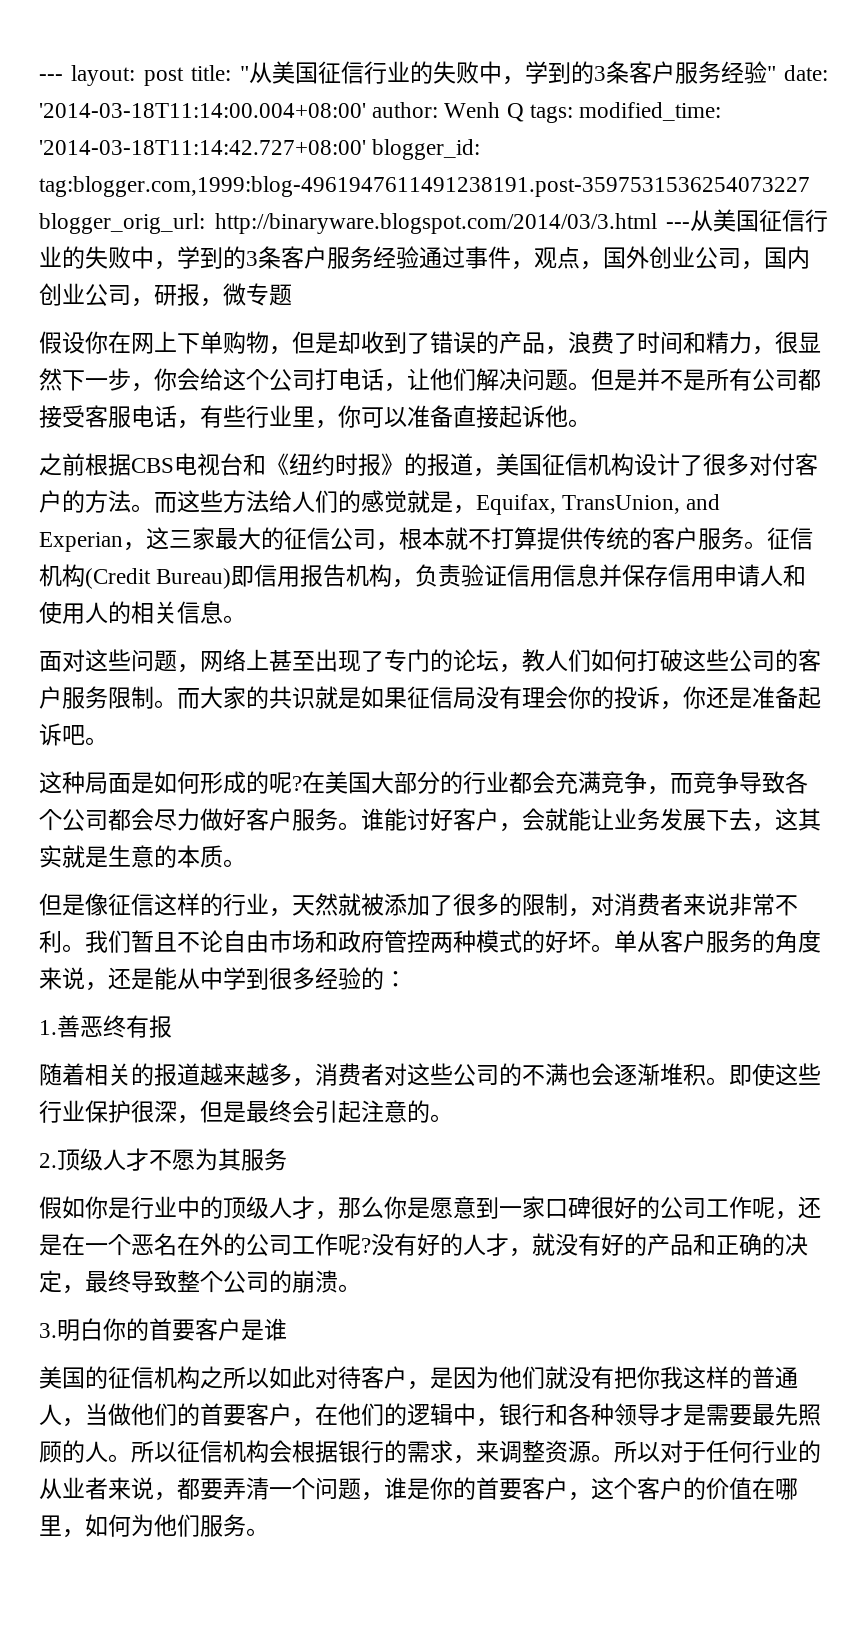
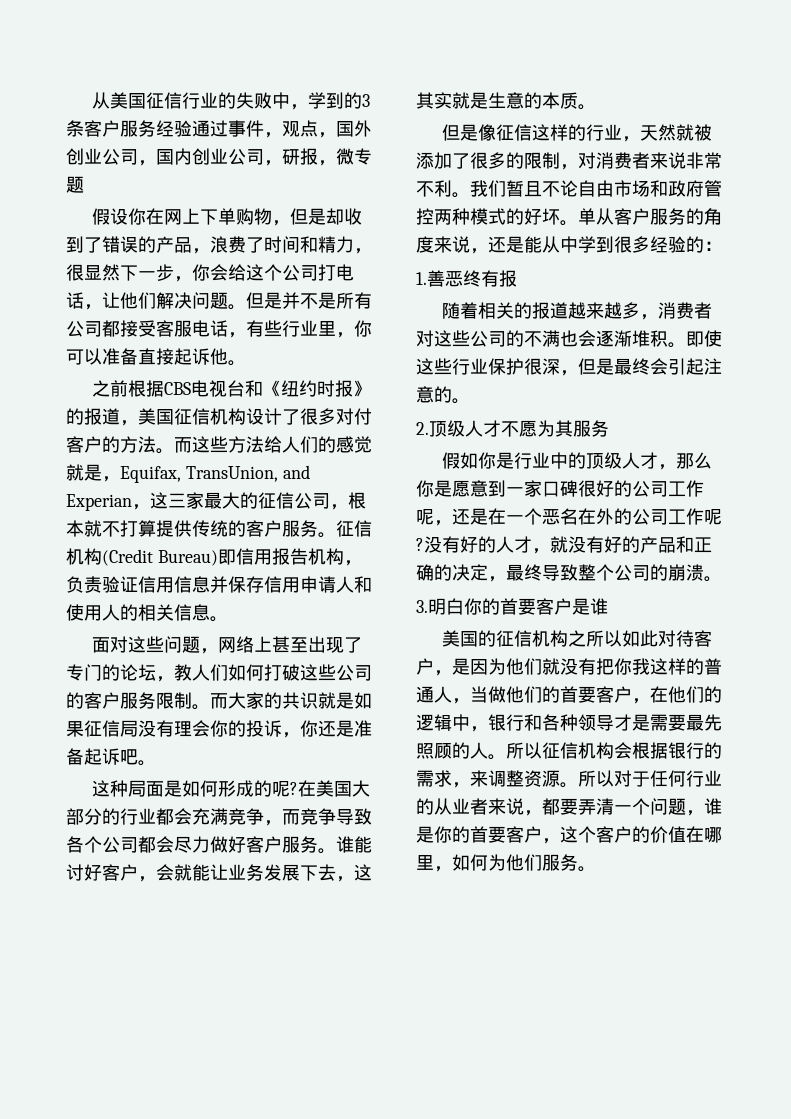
[39,61,828,86] [39,102,722,123] [39,139,481,160] [39,176,810,197] [39,213,690,234] --- layout: post title: "从美国征信行业的失败中，学到的3条客户服务经验" date: '2014-03-18T11:14:00.004+08:00' author: Wenh Q tags: modified_time: '2014-03-18T11:14:42.727+08:00' blogger_id: tag:blogger.com,1999:blog-4961947611491238191.post-3597531536254073227 blogger_orig_url: http://binaryware.blogspot.com/2014/03/3.html --- -> (91, 100) none

